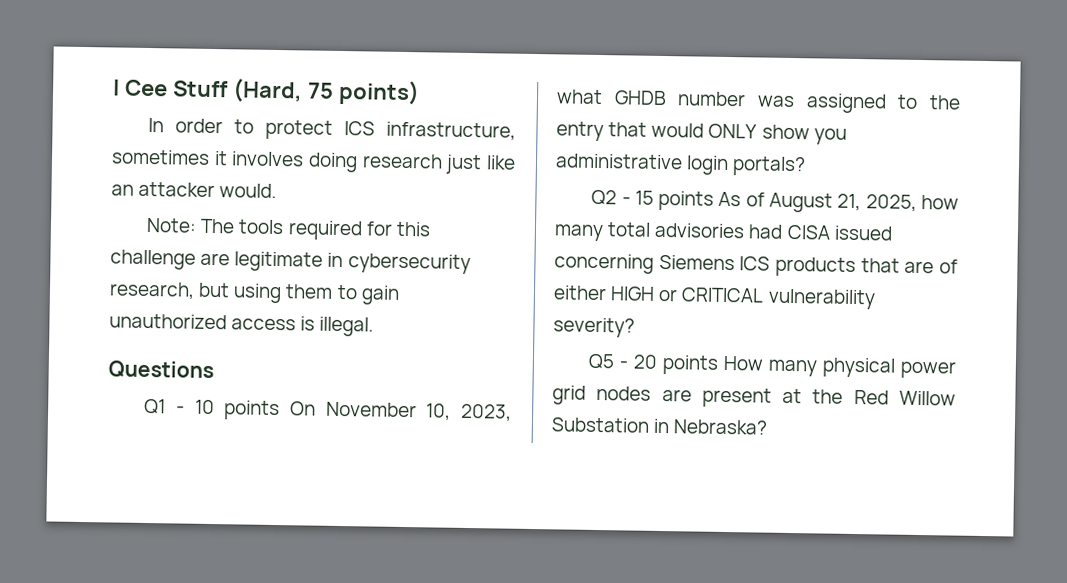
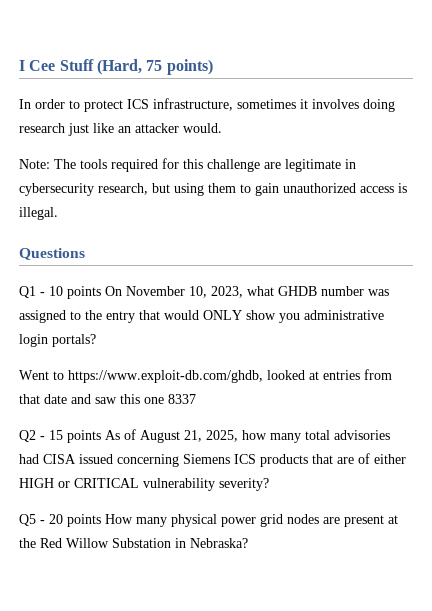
(807, 166) none -> [19,369,392,383] [19,394,196,404] // Went to https://www.exploit-db.com/ghdb, looked at entries from that date and saw this one 8337

